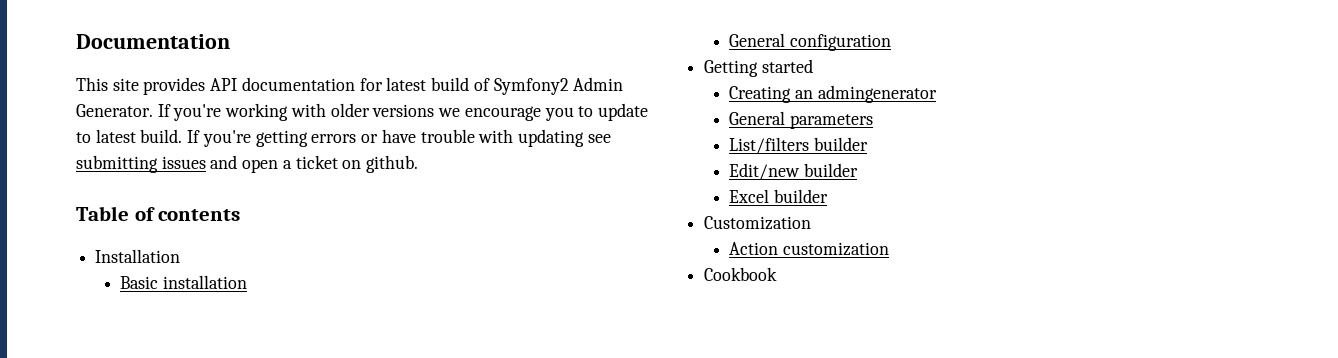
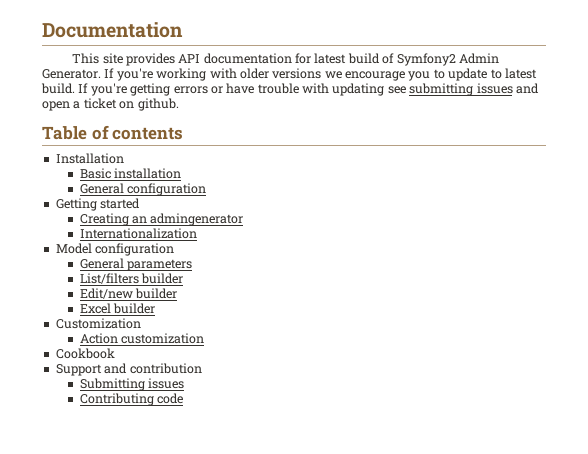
(937, 94) none -> [79,228,197,239] [55,243,175,256] // Internationalization // Model configuration
(778, 274) none -> [55,363,202,376] [79,378,184,391] [79,393,183,406] // Support and contribution // Submitting issues // Contributing code

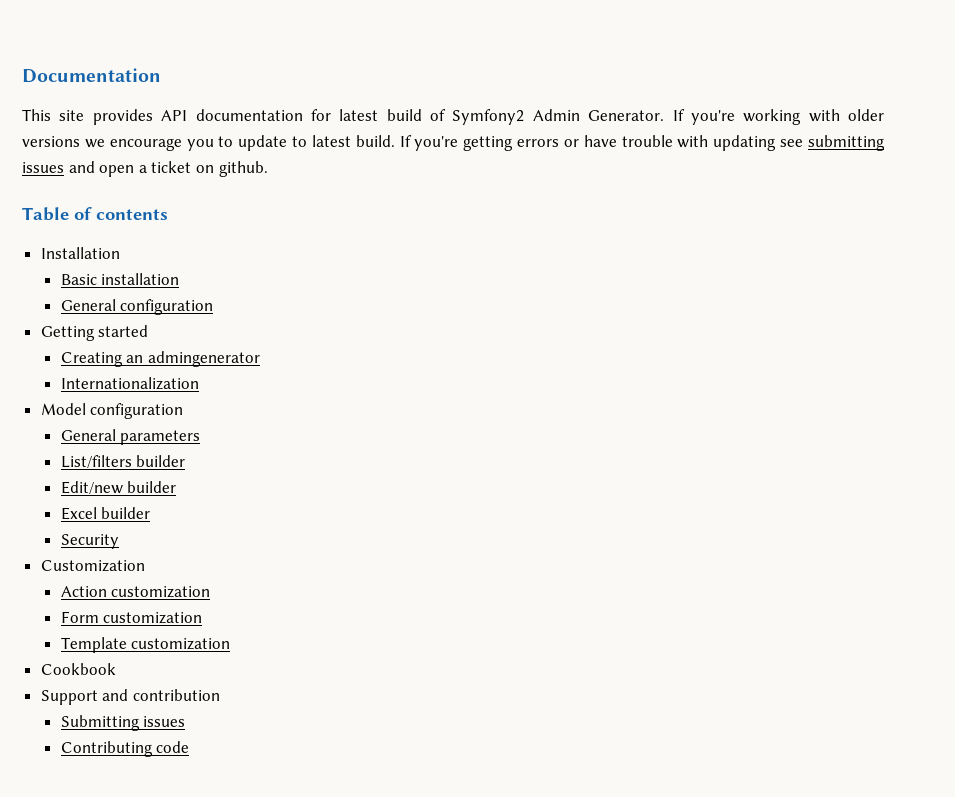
(155, 308) none -> [60,534,119,549] // Security
(204, 338) none -> [60,611,203,624] [60,637,231,653] // Form customization // Template customization

